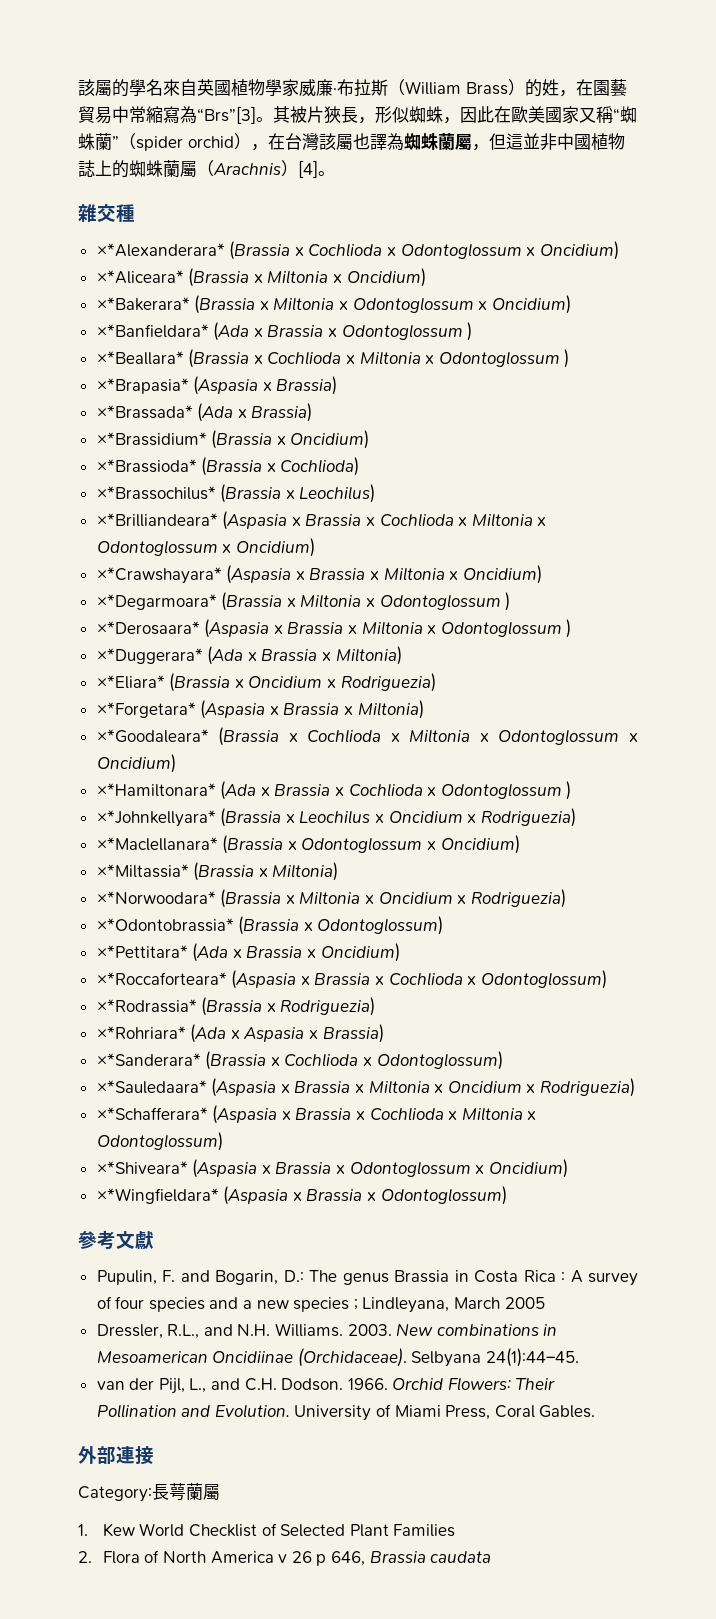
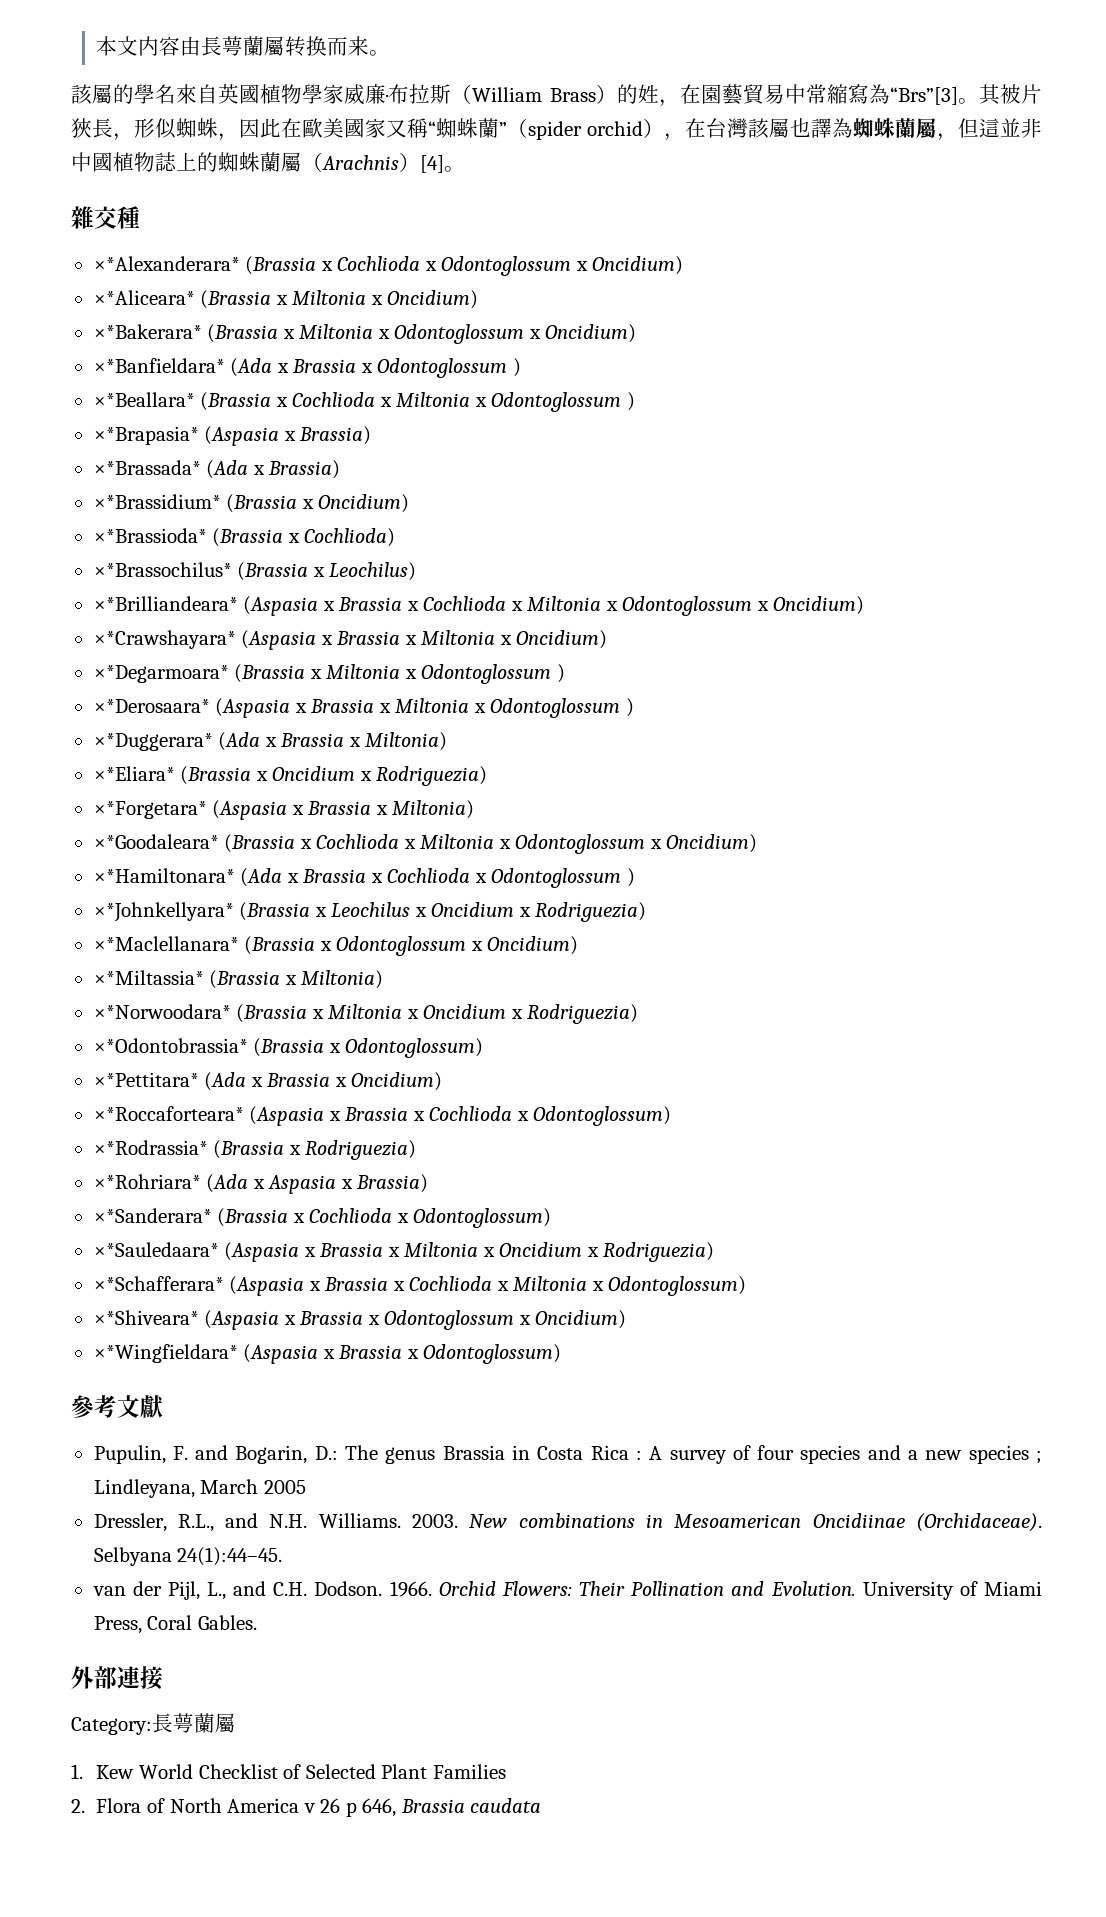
(78, 87) none -> [96,36,391,57] 本文内容由長萼蘭屬转换而来。 //

